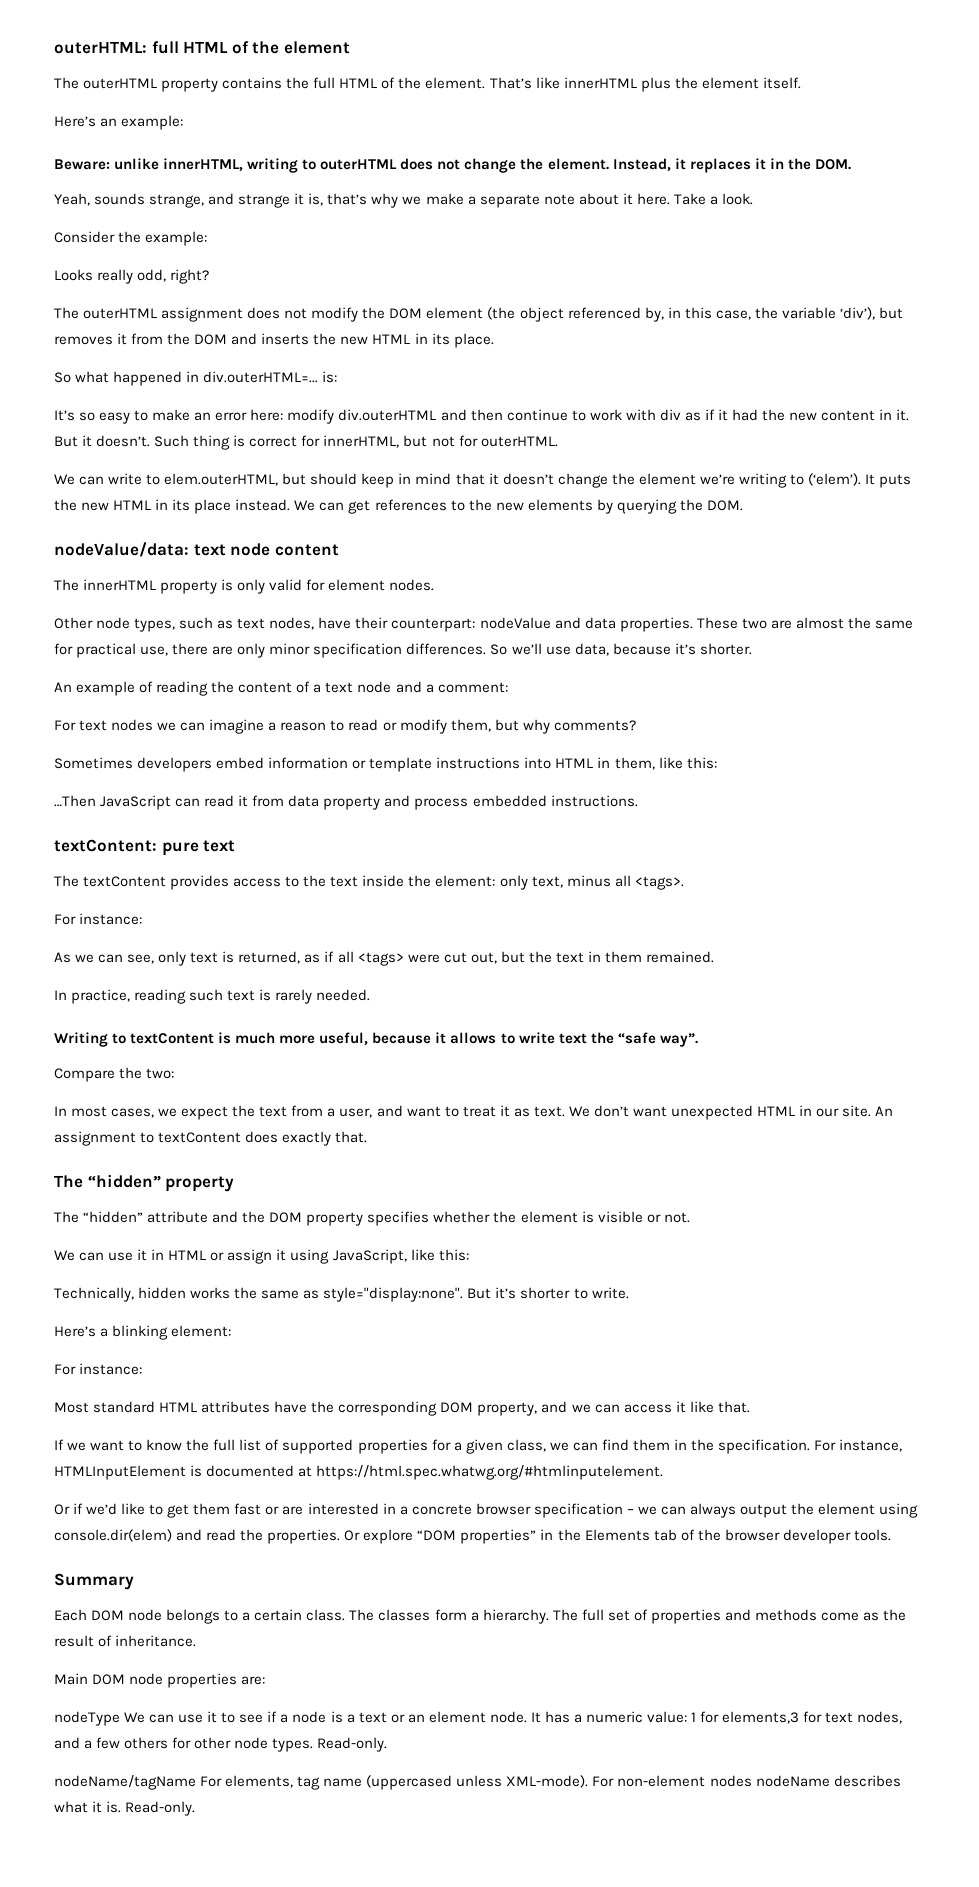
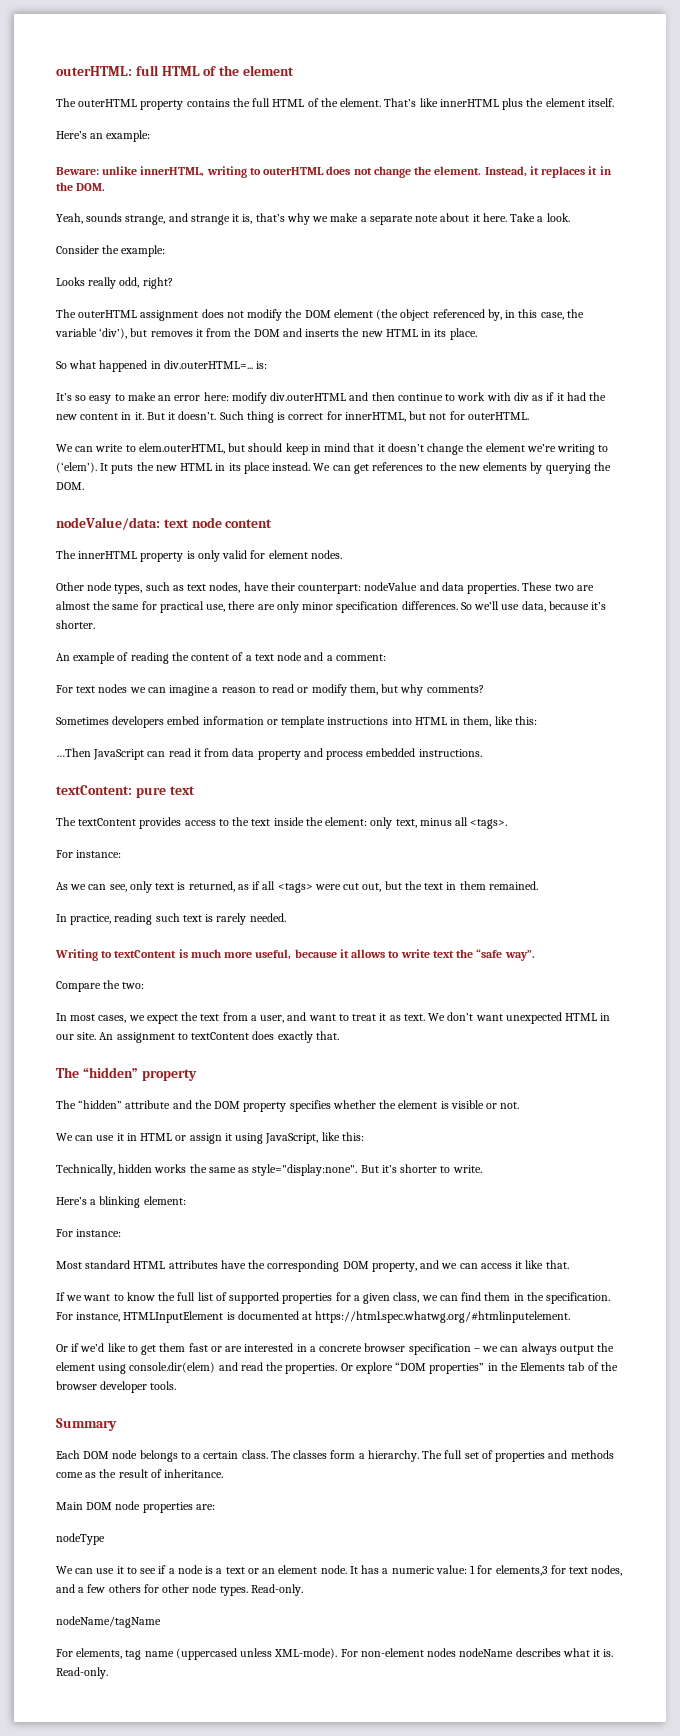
(120, 1718) none -> (105, 1539) //
(196, 1782) none -> (161, 1622) //

